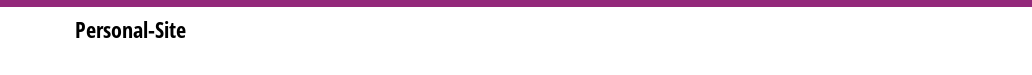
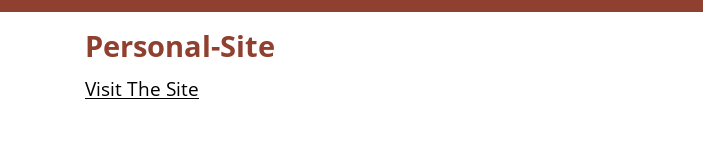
(186, 29) none -> [85,81,199,96] // Visit The Site

